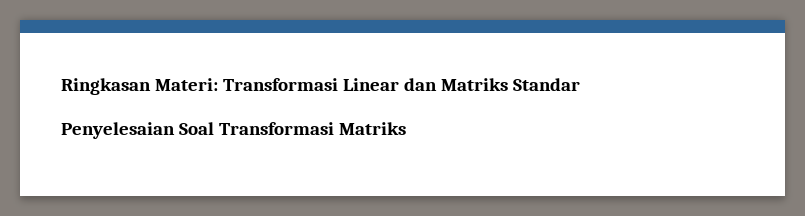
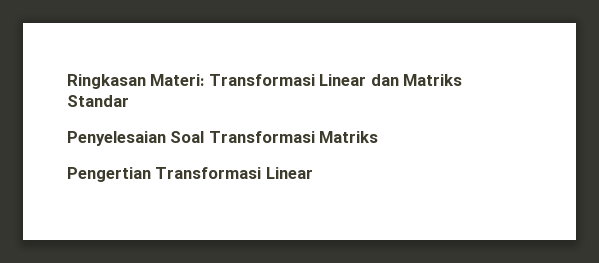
(406, 128) none -> [67,167,313,182] // Pengertian Transformasi Linear

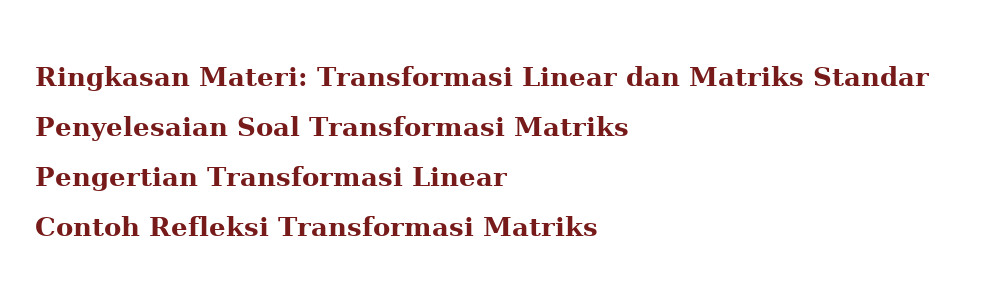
(313, 173) none -> [35,216,598,236] // Contoh Refleksi Transformasi Matriks

